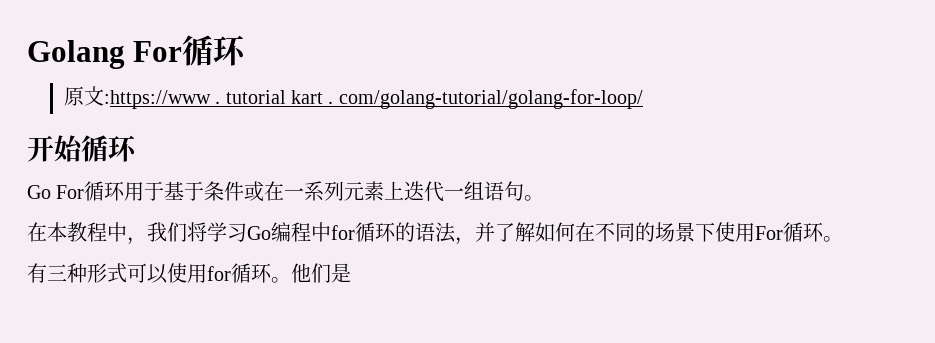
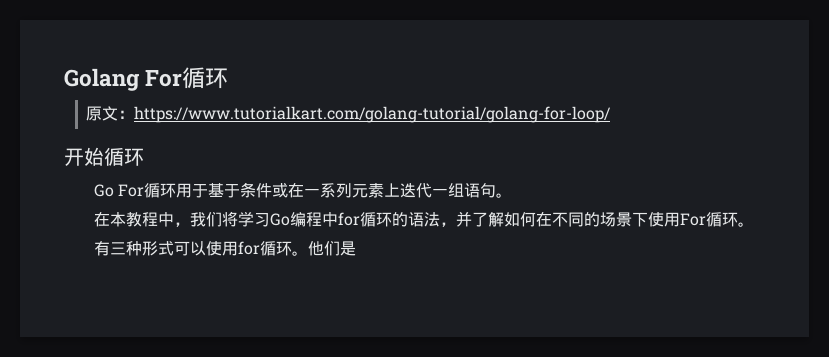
[103,89,643,109] :https://www . tutorial kart . com/golang-tutorial/golang-for-loop/ -> [118,106,612,123] ：https://www.tutorialkart.com/golang-tutorial/golang-for-loop/

